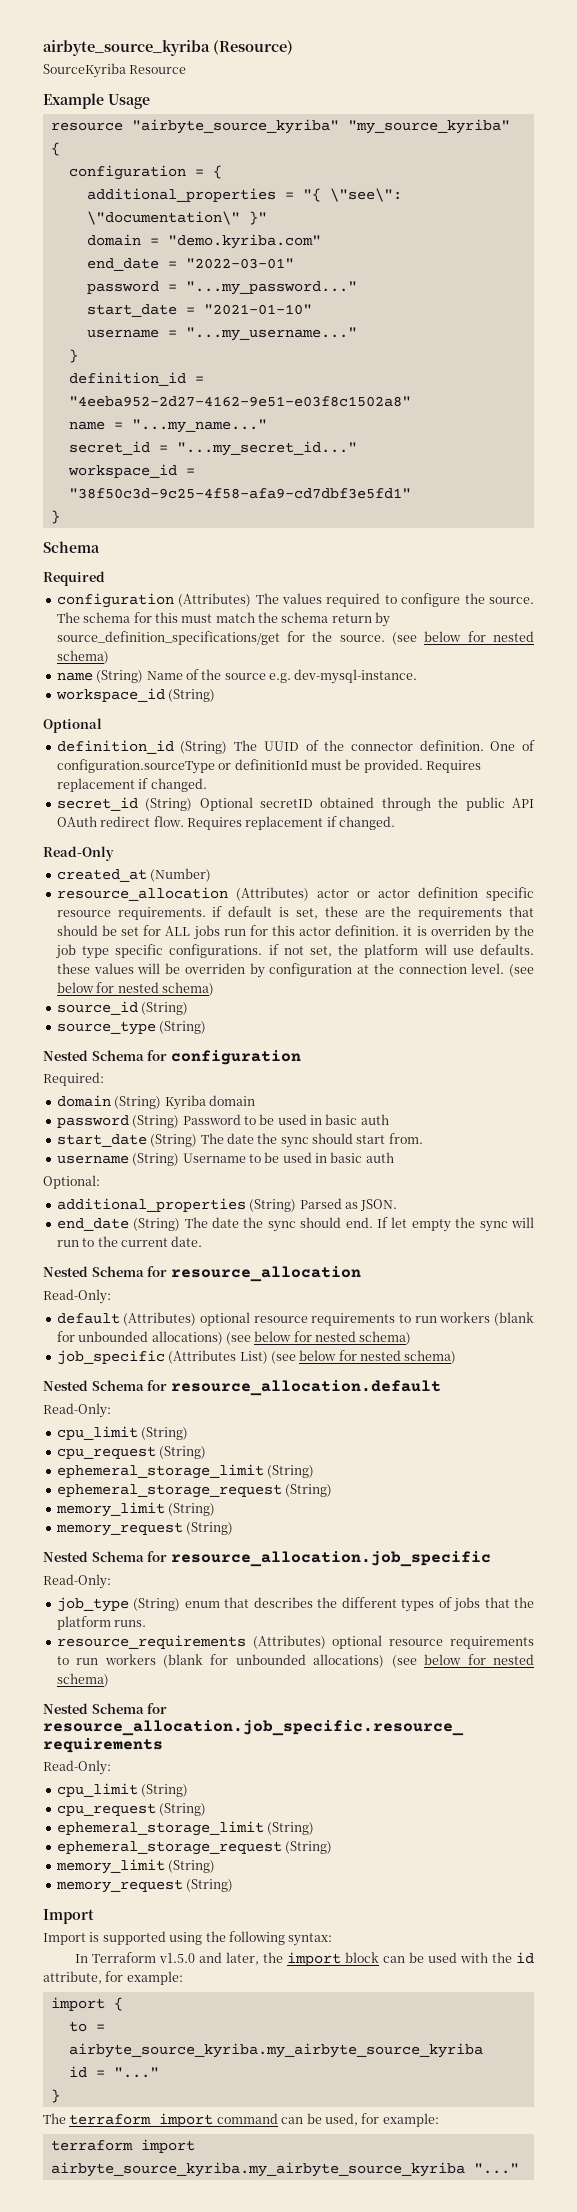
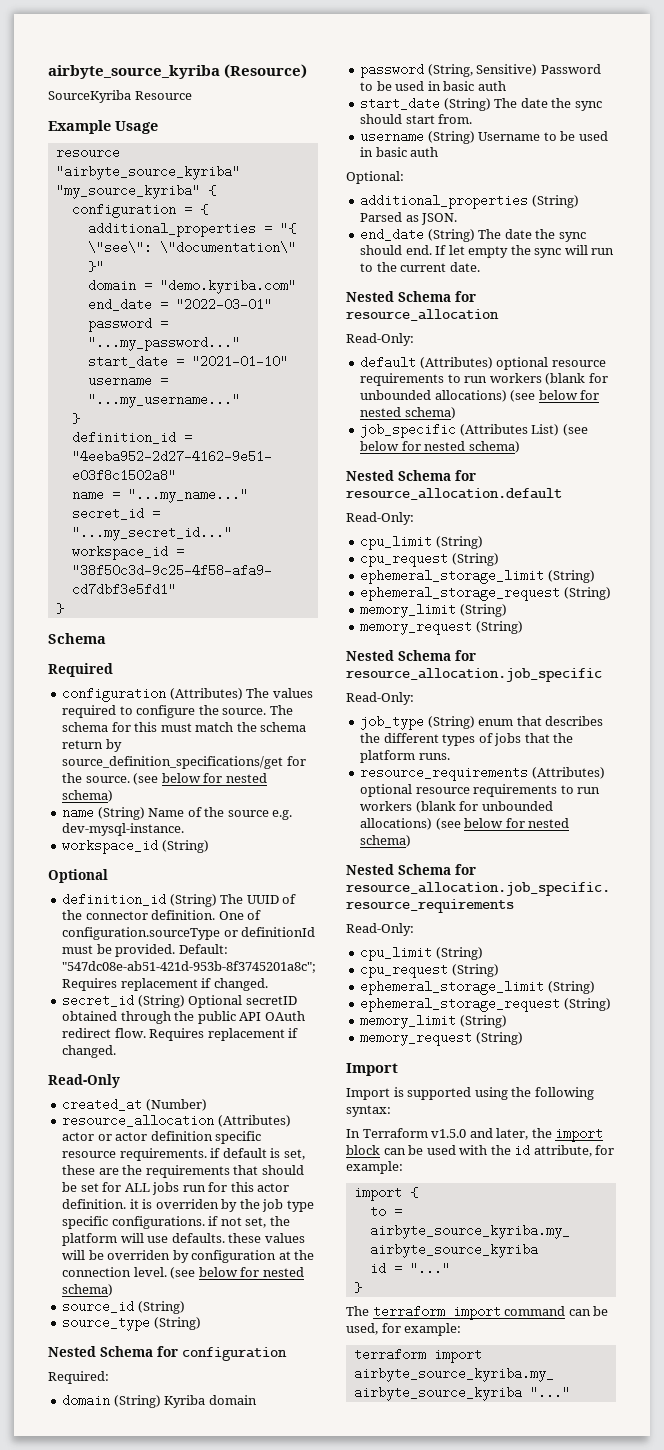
(423, 766) none -> [178,944,228,954] [62,961,317,973] Default: "547dc08e-ab51-421d-953b-8f3745201a8c";
[132,1115,180,1128] (String) -> [427,64,538,77] (String, Sensitive)

